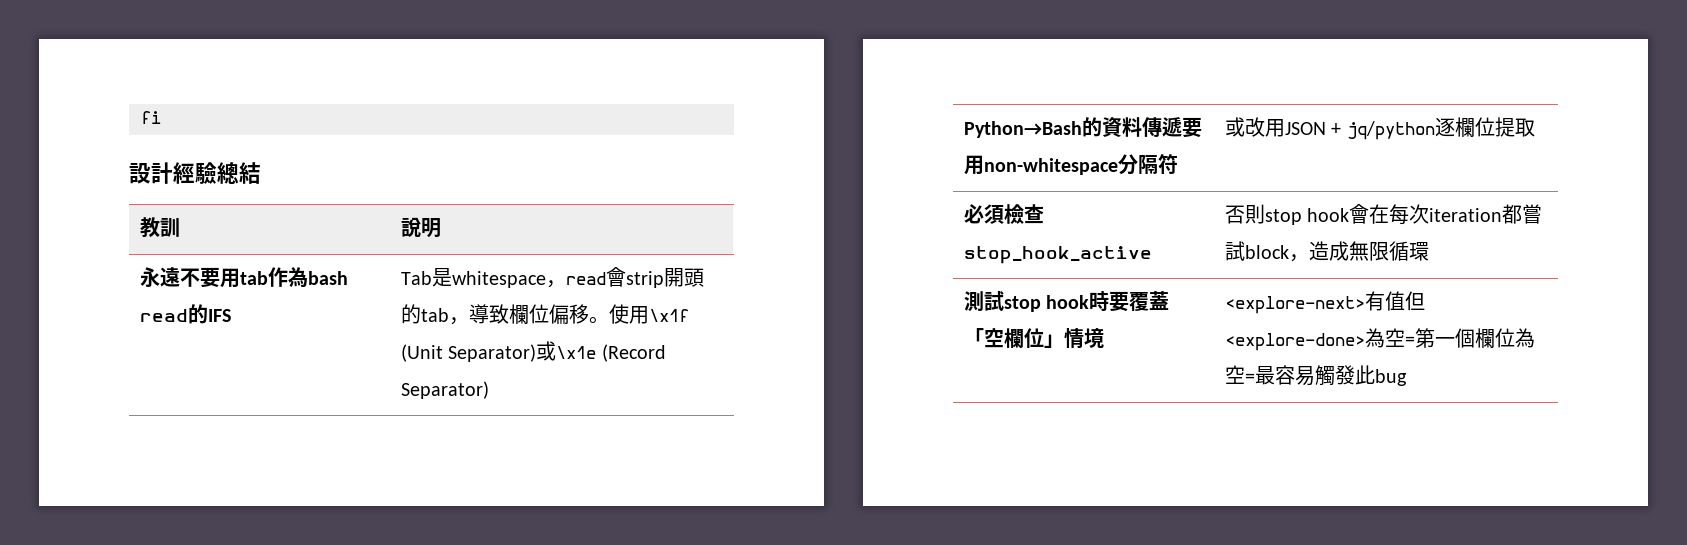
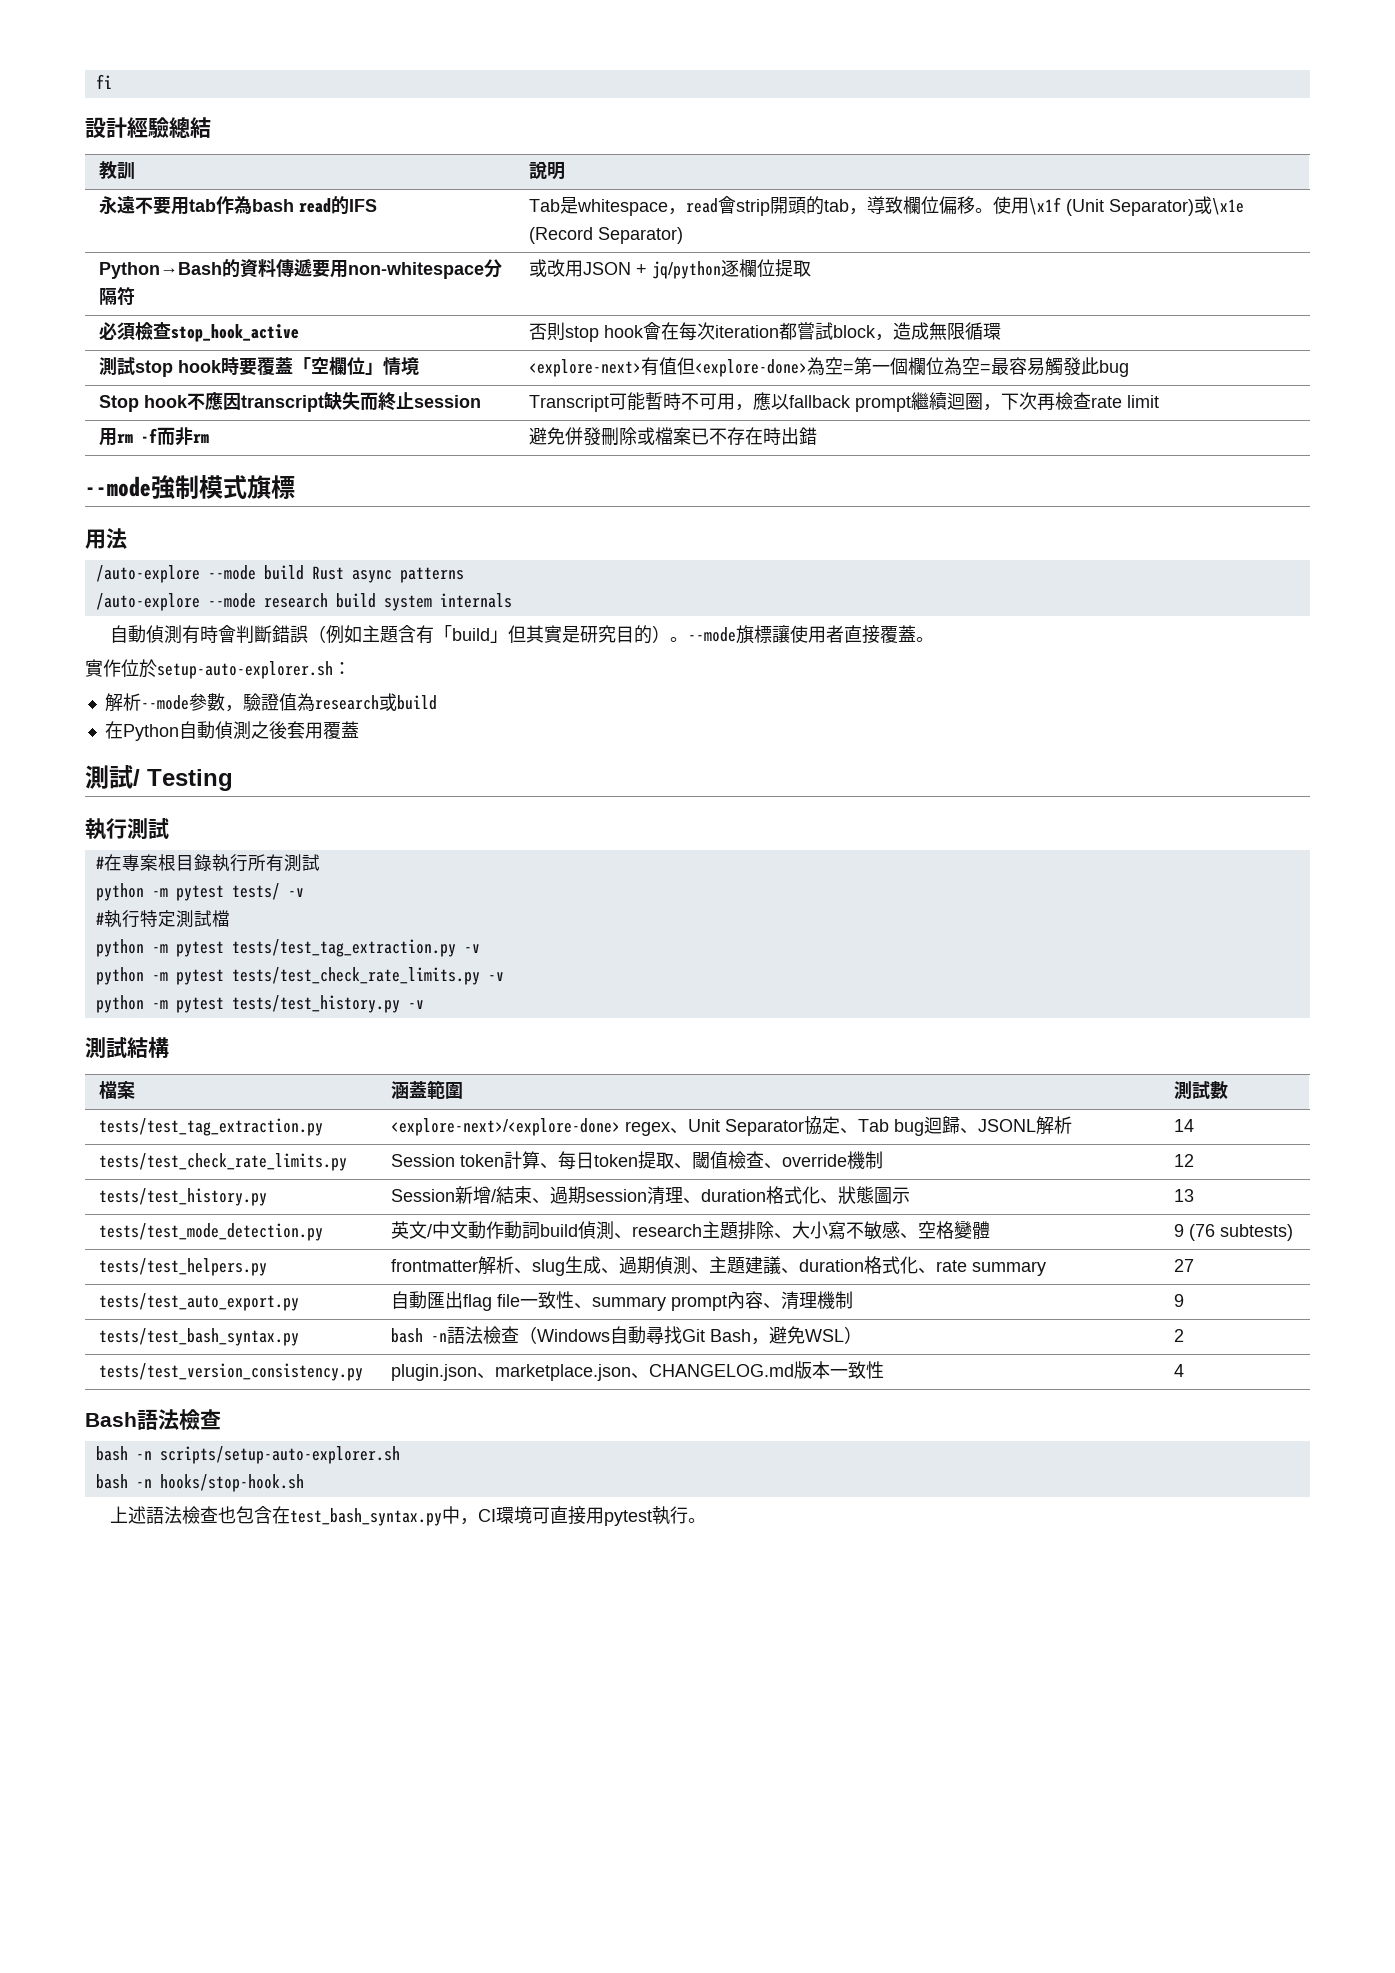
(1407, 377) none -> [98,392,481,412] [528,392,1159,412] [98,427,209,446] [528,427,817,446] [85,475,295,499] [85,528,127,549] [95,565,464,583] [95,593,512,611] [110,625,935,644] [85,659,351,679] [104,693,437,712] [104,721,359,741] [85,765,233,791] [85,818,169,840] [95,854,320,872] [95,883,304,901] [95,910,230,928] [95,939,480,957] [95,967,504,985] [95,995,424,1013] [85,1037,169,1059] [98,1081,135,1099] [390,1080,463,1099] [1173,1081,1228,1100] [98,1118,323,1136] [390,1115,1072,1136] [1173,1119,1194,1132] [98,1153,347,1171] [390,1151,883,1170] [1173,1154,1194,1167] [98,1188,267,1206] [390,1186,910,1205] [1173,1189,1194,1202] [98,1223,323,1241] [390,1220,990,1240] [1173,1224,1293,1241] [98,1258,267,1276] [390,1256,1046,1276] [1173,1259,1194,1272] [98,1293,299,1311] [390,1291,853,1311] [1173,1294,1184,1307] [98,1328,299,1346] [390,1326,862,1345] [1173,1329,1184,1342] [98,1363,363,1381] [390,1361,884,1381] [1173,1364,1184,1377] [85,1409,221,1430] [95,1446,400,1464] [95,1474,304,1492] [110,1506,707,1526] // Stop hook不應因transcript缺失而終止session | Transcript可能暫時不可用，應以fallback prompt繼續迴圈，下次再檢查rate limit // 用rm -f而非rm | 避免併發刪除或檔案已不存在時出錯 // --mode強制模式旗標 // 用法 // /auto-explore --mode build Rust async patterns // /auto-explore --mode research build system internals // 自動偵測有時會判斷錯誤（例如主題含有「build」但其實是研究目的）。--mode旗標讓使用者直接覆蓋。 // 實作位於setup-auto-explorer.sh： // 解析--mode參數，驗證值為research或build // 在Python自動偵測之後套用覆蓋 // 測試/ Testing // 執行測試 // #在專案根目錄執行所有測試 // python -m pytest tests/ -v // #執行特定測試檔 // python -m pytest tests/test_tag_extraction.py -v // python -m pytest tests/test_check_rate_limits.py -v // python -m pytest tests/test_history.py -v // 測試結構 // 檔案 | 涵蓋範圍 | 測試數 // tests/test_tag_extraction.py | <explore-next>/<explore-done> regex、Unit Separator協定、Tab bug迴歸、JSONL解析 | 14 // tests/test_check_rate_limits.py | Session token計算、每日token提取、閾值檢查、override機制 | 12 // tests/test_history.py | Session新增/結束、過期session清理、duration格式化、狀態圖示 | 13 // tests/test_mode_detection.py | 英文/中文動作動詞build偵測、research主題排除、大小寫不敏感、空格變體 | 9 (76 subtests) // tests/test_helpers.py | frontmatter解析、slug生成、過期偵測、主題建議、duration格式化、rate summary | 27 // tests/test_auto_export.py | 自動匯出flag file一致性、summary prompt內容、清理機制 | 9 // tests/test_bash_syntax.py | bash -n語法檢查（Windows自動尋找Git Bash，避免WSL） | 2 // tests/test_version_consistency.py | plugin.json、marketplace.json、CHANGELOG.md版本一致性 | 4 // Bash語法檢查 // bash -n scripts/setup-auto-explorer.sh // bash -n hooks/stop-hook.sh // 上述語法檢查也包含在test_bash_syntax.py中，CI環境可直接用pytest執行。

